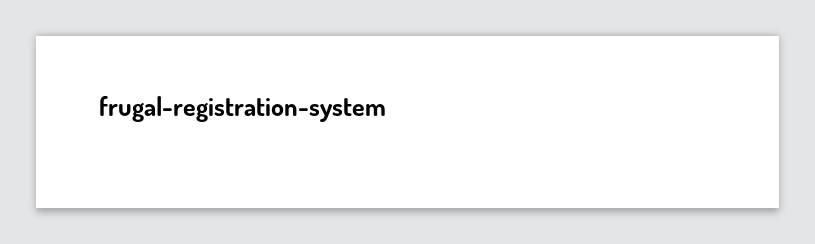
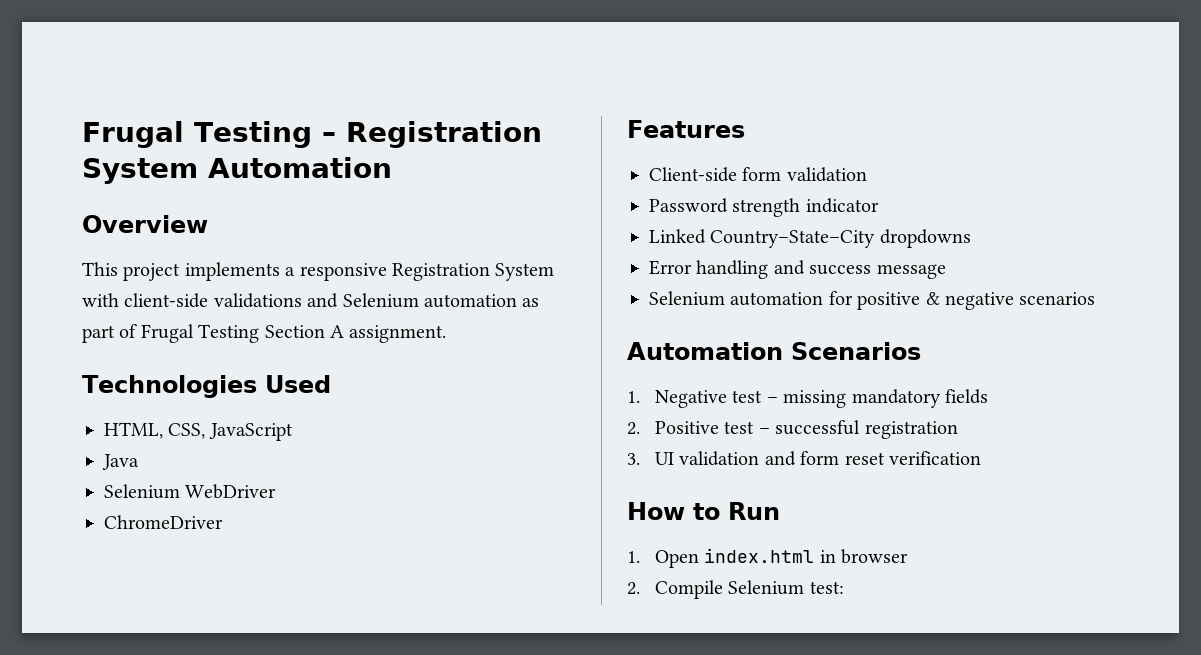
[99,96,386,122] frugal-registration-system -> [82,121,542,148] [82,157,392,184] [82,215,208,233] [82,262,555,281] [82,293,540,308] [82,324,447,343] [82,375,331,398] [104,422,293,441] [102,454,139,470] [104,484,277,499] [104,515,223,529] [627,120,745,138] [649,167,867,182] [649,198,879,217] [649,229,971,248] [649,260,946,279] [649,291,1096,310] [627,342,921,360] [627,389,988,408] [627,420,958,439] [627,451,981,466] [627,502,780,520] [627,548,909,568] [627,580,844,599] Frugal Testing – Registration System Automation // Overview // This project implements a responsive Registration System with client-side validations and Selenium automation as part of Frugal Testing Section A assignment. // Technologies Used // HTML, CSS, JavaScript // Java // Selenium WebDriver // ChromeDriver // Features // Client-side form validation // Password strength indicator // Linked Country–State–City dropdowns // Error handling and success message // Selenium automation for positive & negative scenarios // Automation Scenarios // 1. Negative test – missing mandatory fields // 2. Positive test – successful registration // 3. UI validation and form reset verification // How to Run // 1. Open index.html in browser // 2. Compile Selenium test:

